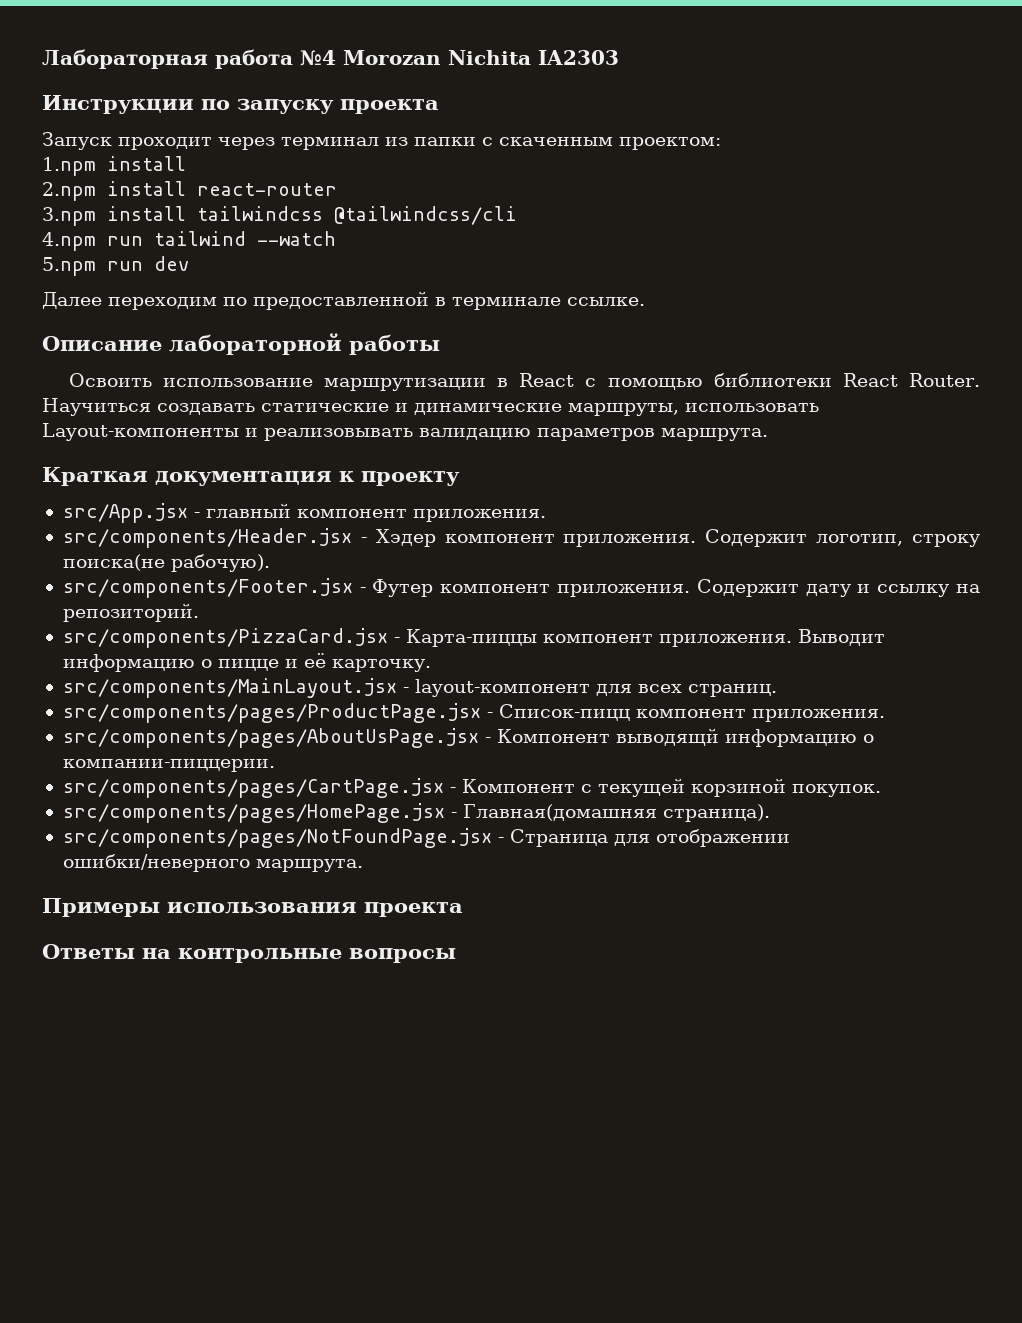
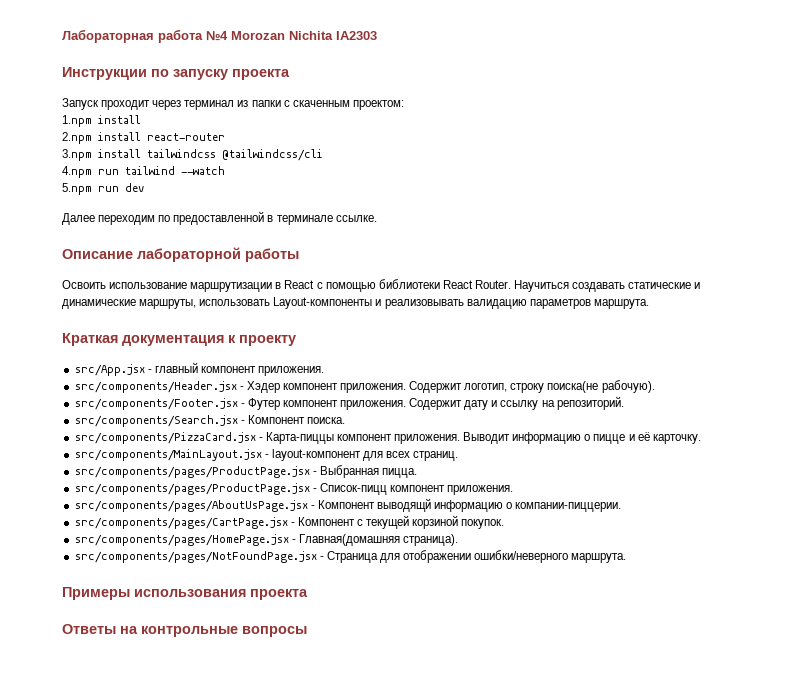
(199, 612) none -> [74,415,345,427] // src/сomponents/Search.jsx - Компонент поиска.
(777, 690) none -> [74,465,417,478] // src/сomponents/pages/ProductPage.jsx - Выбранная пицца.

